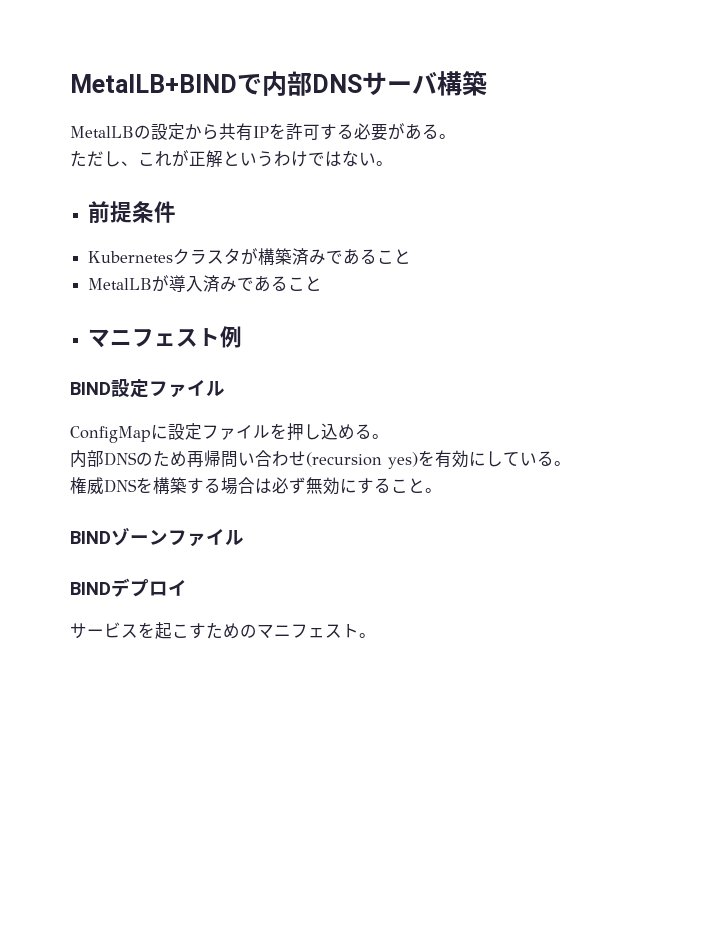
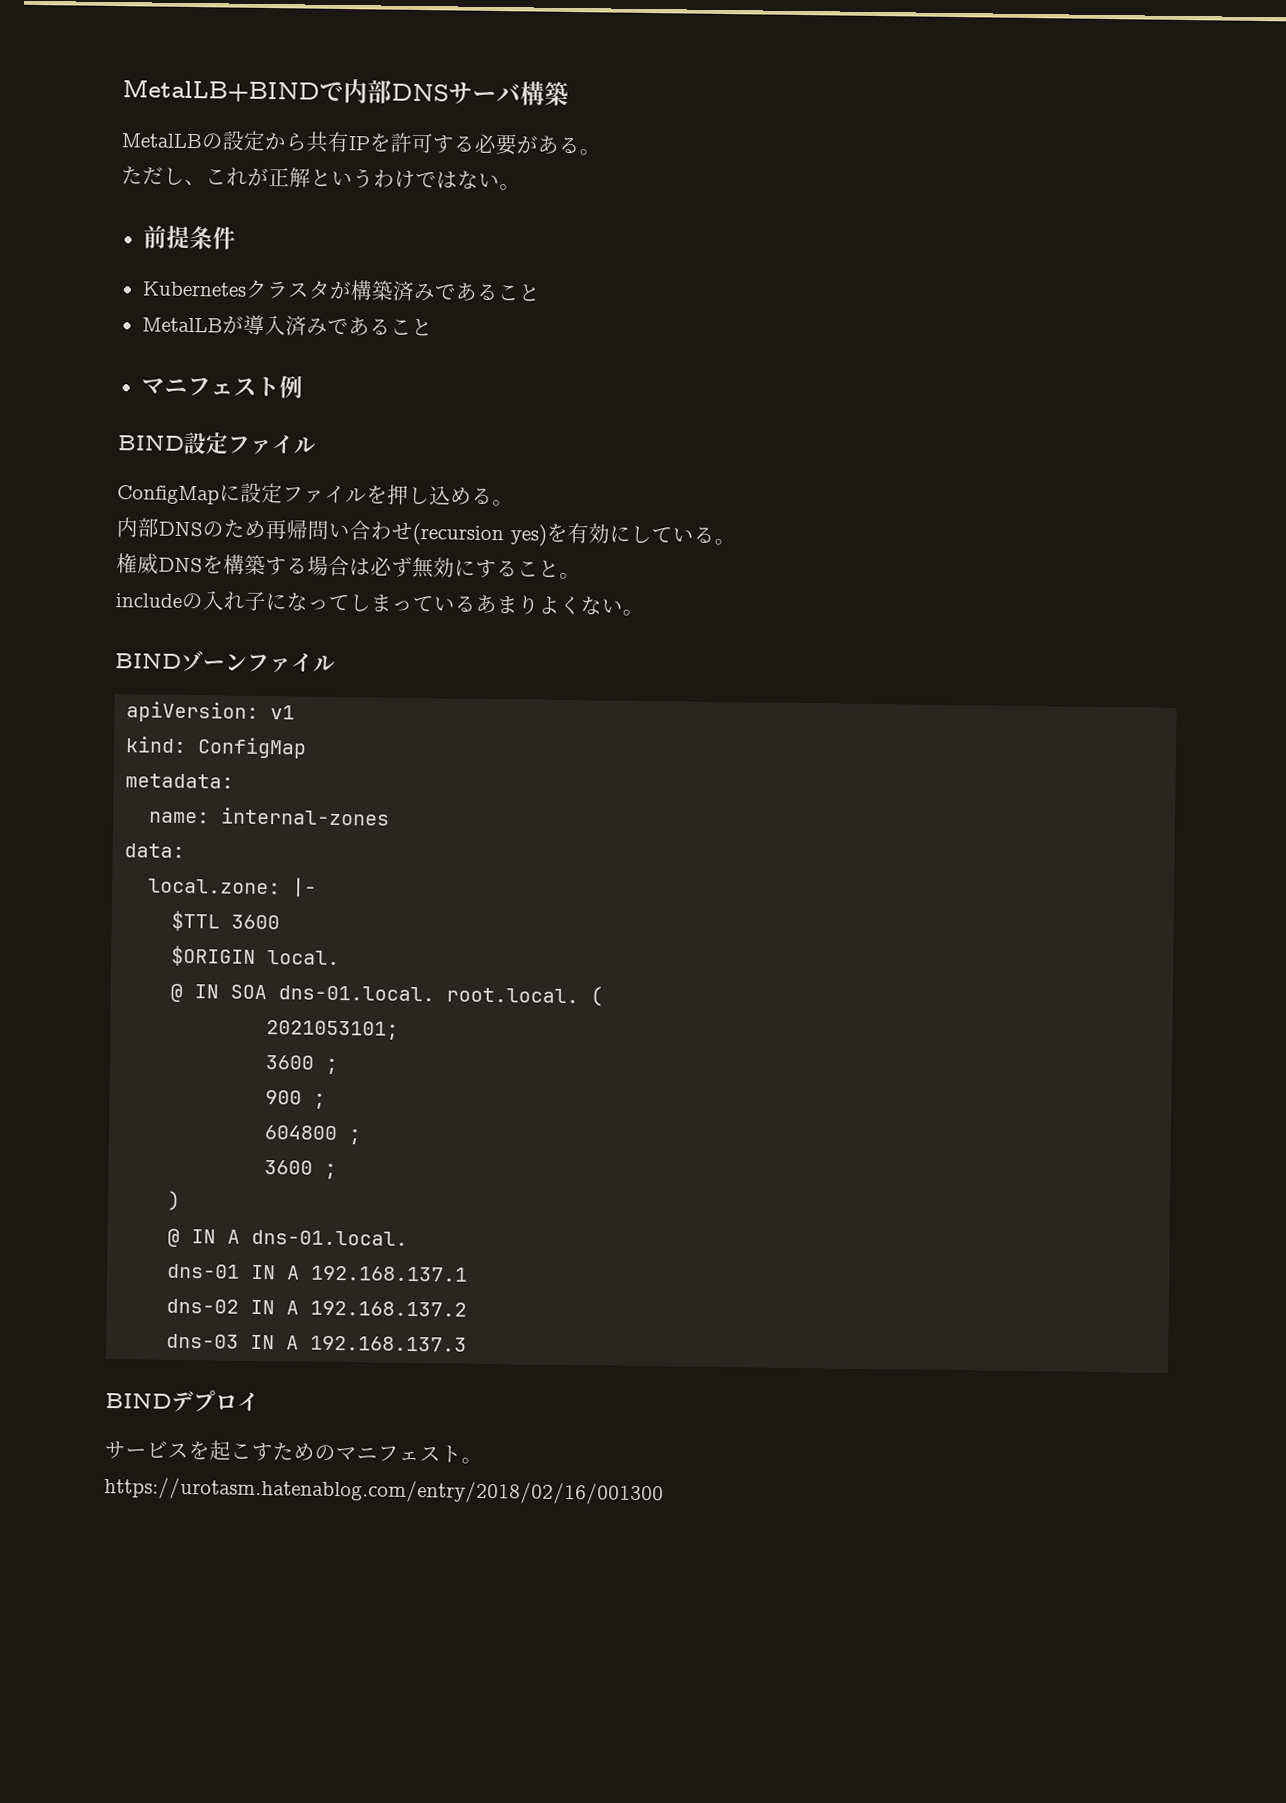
(442, 490) none -> [115,590,644,616] // includeの入れ子になってしまっているあまりよくない。
(244, 537) none -> [126,701,296,723] [125,736,308,759] [125,773,235,789] [148,807,391,826] [124,843,186,859] [148,877,318,897] [171,910,281,932] [171,945,341,967] [170,983,604,1007] [266,1020,400,1040] [265,1055,339,1075] [265,1090,327,1109] [264,1125,362,1145] [264,1160,338,1180] [167,1190,182,1211] [167,1228,409,1247] [167,1263,469,1282] [166,1298,468,1317] [166,1333,468,1352] // apiVersion: v1 // kind: ConfigMap // metadata: // name: internal-zones // data: // local.zone: |- // $TTL 3600 // $ORIGIN local. // @ IN SOA dns-01.local. root.local. ( // 2021053101; // 3600 ; // 900 ; // 604800 ; // 3600 ; // ) // @ IN A dns-01.local. // dns-01 IN A 192.168.137.1 // dns-02 IN A 192.168.137.2 // dns-03 IN A 192.168.137.3
(376, 635) none -> [104,1476,664,1506] // https://urotasm.hatenablog.com/entry/2018/02/16/001300

